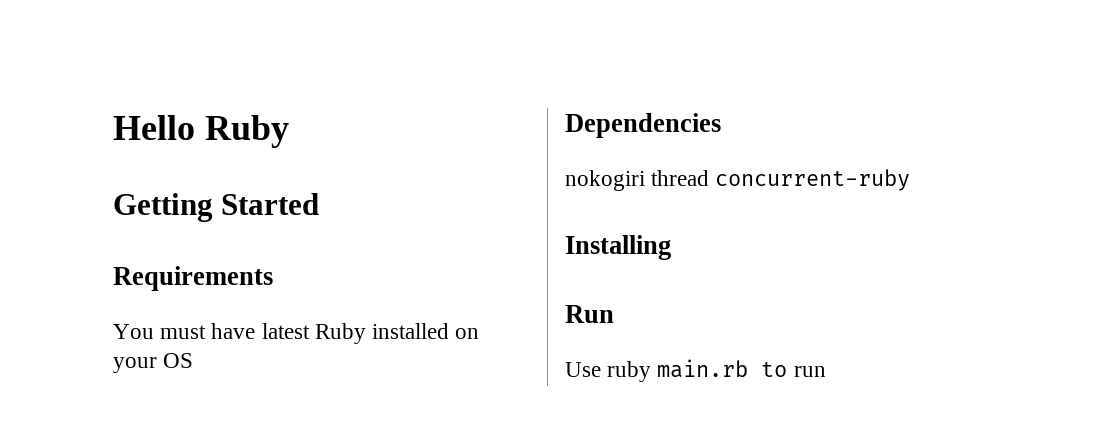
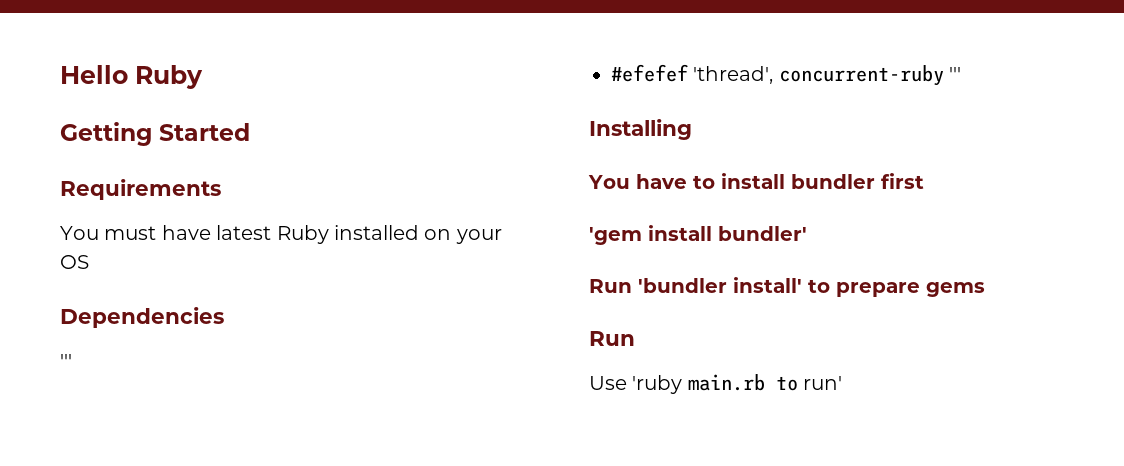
[565,170,710,191] nokogiri thread -> [60,354,72,368] [611,64,774,84] ''' // #efefef 'thread',
(911, 180) none -> [949,67,962,81] '''
(671, 247) none -> [588,173,924,189] [589,225,807,245] [589,277,985,297] // You have to install bundler first // 'gem install bundler' // Run 'bundler install' to prepare gems
[607,361,652,382] ruby -> [632,375,683,394] 'ruby
[793,366,826,377] run -> [803,376,843,390] run'

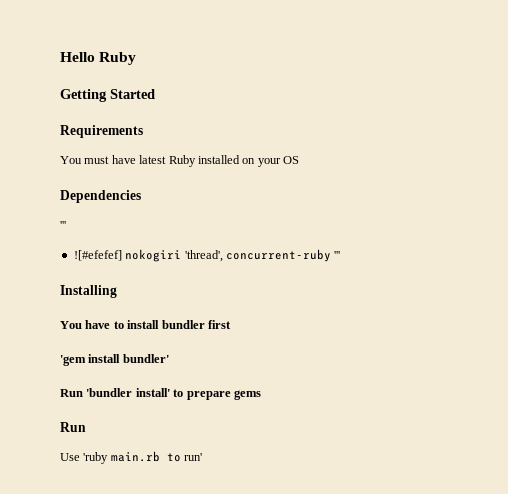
[611,64,688,82] #efefef -> [73,249,182,262] ![#efefef] nokogiri

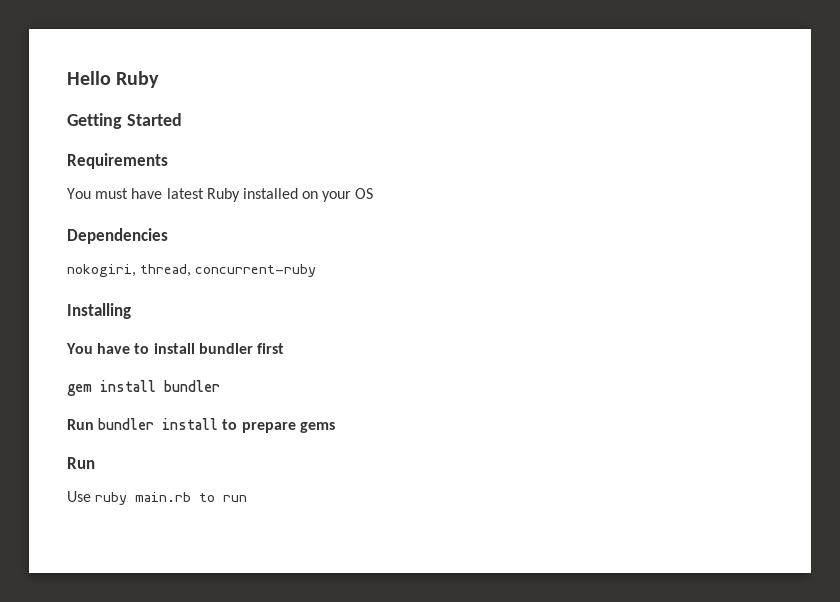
[60,221,66,229] [73,249,223,262] ''' // ![#efefef] nokogiri 'thread', -> [67,264,192,277] nokogiri, thread,
[334,251,341,259] ''' -> (317, 270) none
[60,354,169,366] [60,388,170,397] 'gem install bundler' // Run 'bundler install' -> [67,380,220,396] [67,418,219,430] gem install bundler // Run bundler install
[83,452,109,464] 'ruby -> [95,492,128,505] ruby
[184,453,203,461] run' -> [223,495,248,502] run

